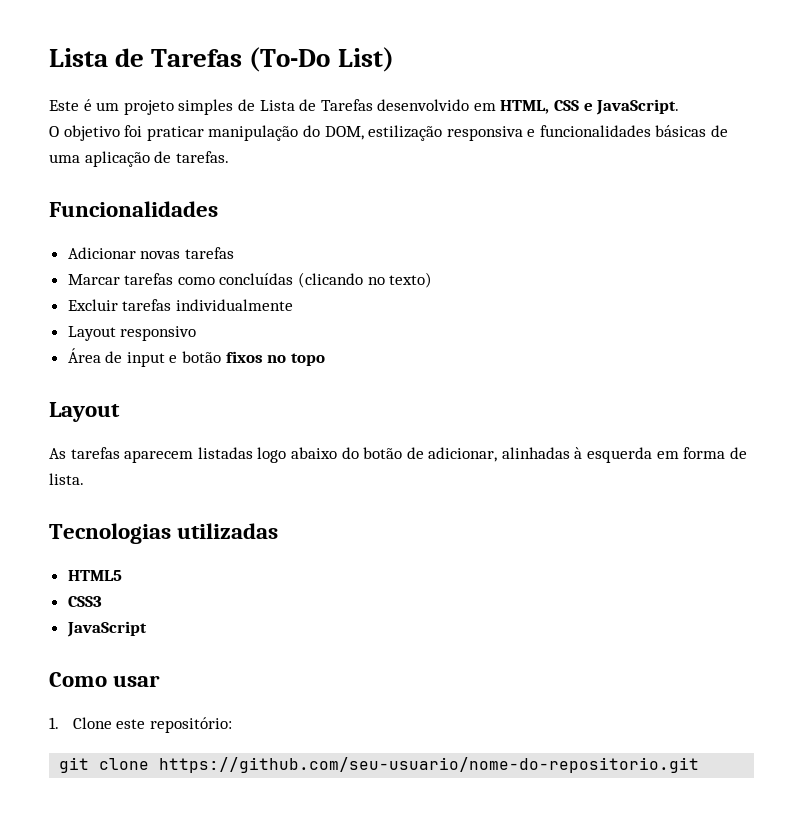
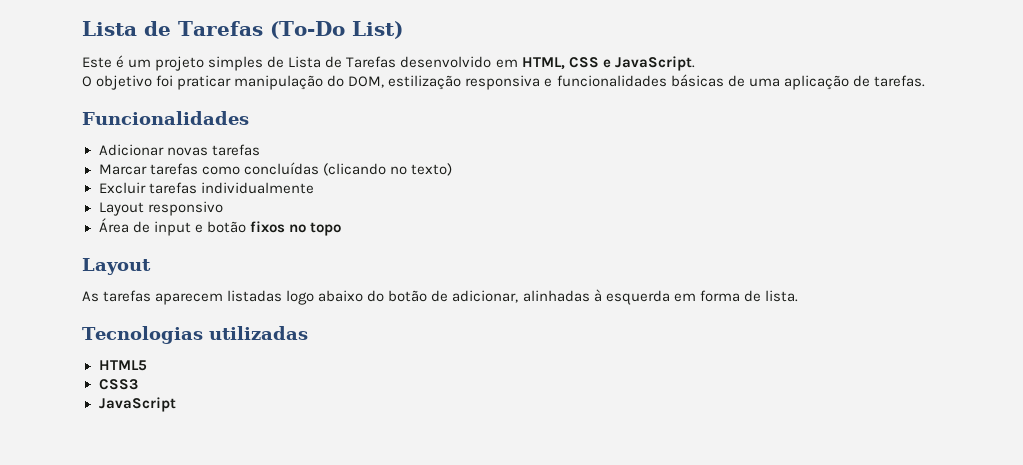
[49,672,161,687] [49,717,232,733] [59,757,700,773] // Como usar // 1. Clone este repositório: // git clone https://github.com/seu-usuario/nome-do-repositorio.git -> (176, 404) none

